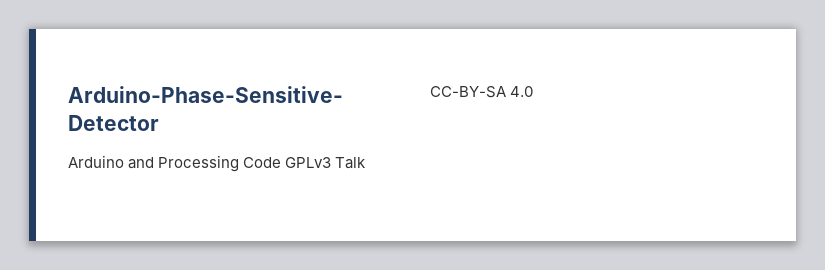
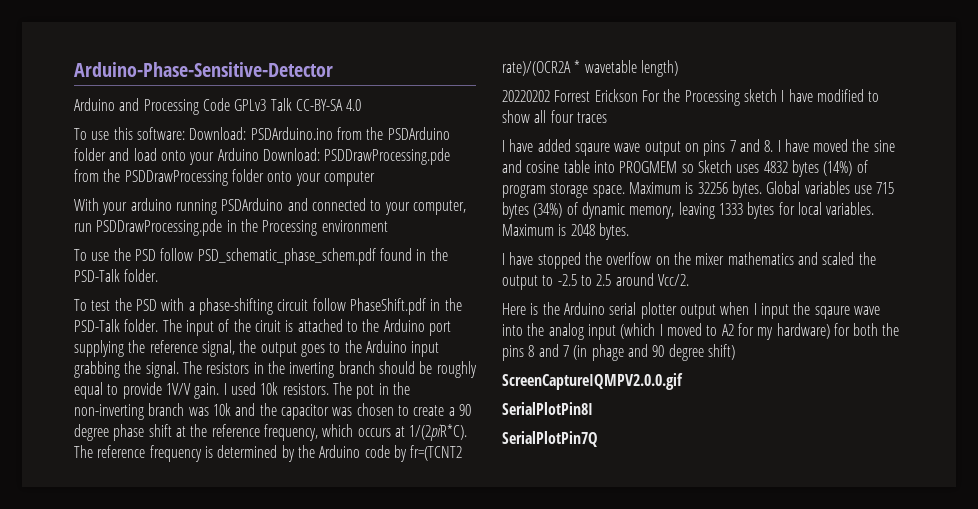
(534, 91) none -> [74,127,450,140] [74,148,451,165] [74,169,375,186] [74,198,466,215] [74,219,388,236] [74,248,448,265] [74,269,159,282] [74,298,462,315] [74,319,451,336] [74,340,440,357] [74,361,477,378] [74,382,410,399] [74,403,471,420] [74,424,468,441] [74,445,463,462] [502,60,678,77] [502,89,880,106] [502,110,607,123] [502,139,895,156] [502,160,868,177] [502,181,895,198] [502,202,875,219] [502,223,629,240] [502,252,876,269] [502,273,689,290] [502,302,880,319] [502,323,900,340] [502,344,735,361] [502,373,683,390] [502,402,593,415] [502,431,598,447] // To use this software: Download: PSDArduino.ino from the PSDArduino folder and load onto your Arduino Download: PSDDrawProcessing.pde from the PSDDrawProcessing folder onto your computer // With your arduino running PSDArduino and connected to your computer, run PSDDrawProcessing.pde in the Processing environment // To use the PSD follow PSD_schematic_phase_schem.pdf found in the PSD-Talk folder. // To test the PSD with a phase-shifting circuit follow PhaseShift.pdf in the PSD-Talk folder. The input of the ciruit is attached to the Arduino port supplying the reference signal, the output goes to the Arduino input grabbing the signal. The resistors in the inverting branch should be roughly equal to provide 1V/V gain. I used 10k resistors. The pot in the non-inverting branch was 10k and the capacitor was chosen to create a 90 degree phase shift at the reference frequency, which occurs at 1/(2piR*C). The reference frequency is determined by the Arduino code by fr=(TCNT2 rate)/(OCR2A * wavetable length) // 20220202 Forrest Erickson For the Processing sketch I have modified to show all four traces // I have added sqaure wave output on pins 7 and 8. I have moved the sine and cosine table into PROGMEM so Sketch uses 4832 bytes (14%) of program storage space. Maximum is 32256 bytes. Global variables use 715 bytes (34%) of dynamic memory, leaving 1333 bytes for local variables. Maximum is 2048 bytes. // I have stopped the overlfow on the mixer mathematics and scaled the output to -2.5 to 2.5 around Vcc/2. // Here is the Arduino serial plotter output when I input the sqaure wave into the analog input (which I moved to A2 for my hardware) for both the pins 8 and 7 (in phage and 90 degree shift) // ScreenCaptureIQMPV2.0.0.gif // SerialPlotPin8I // SerialPlotPin7Q

